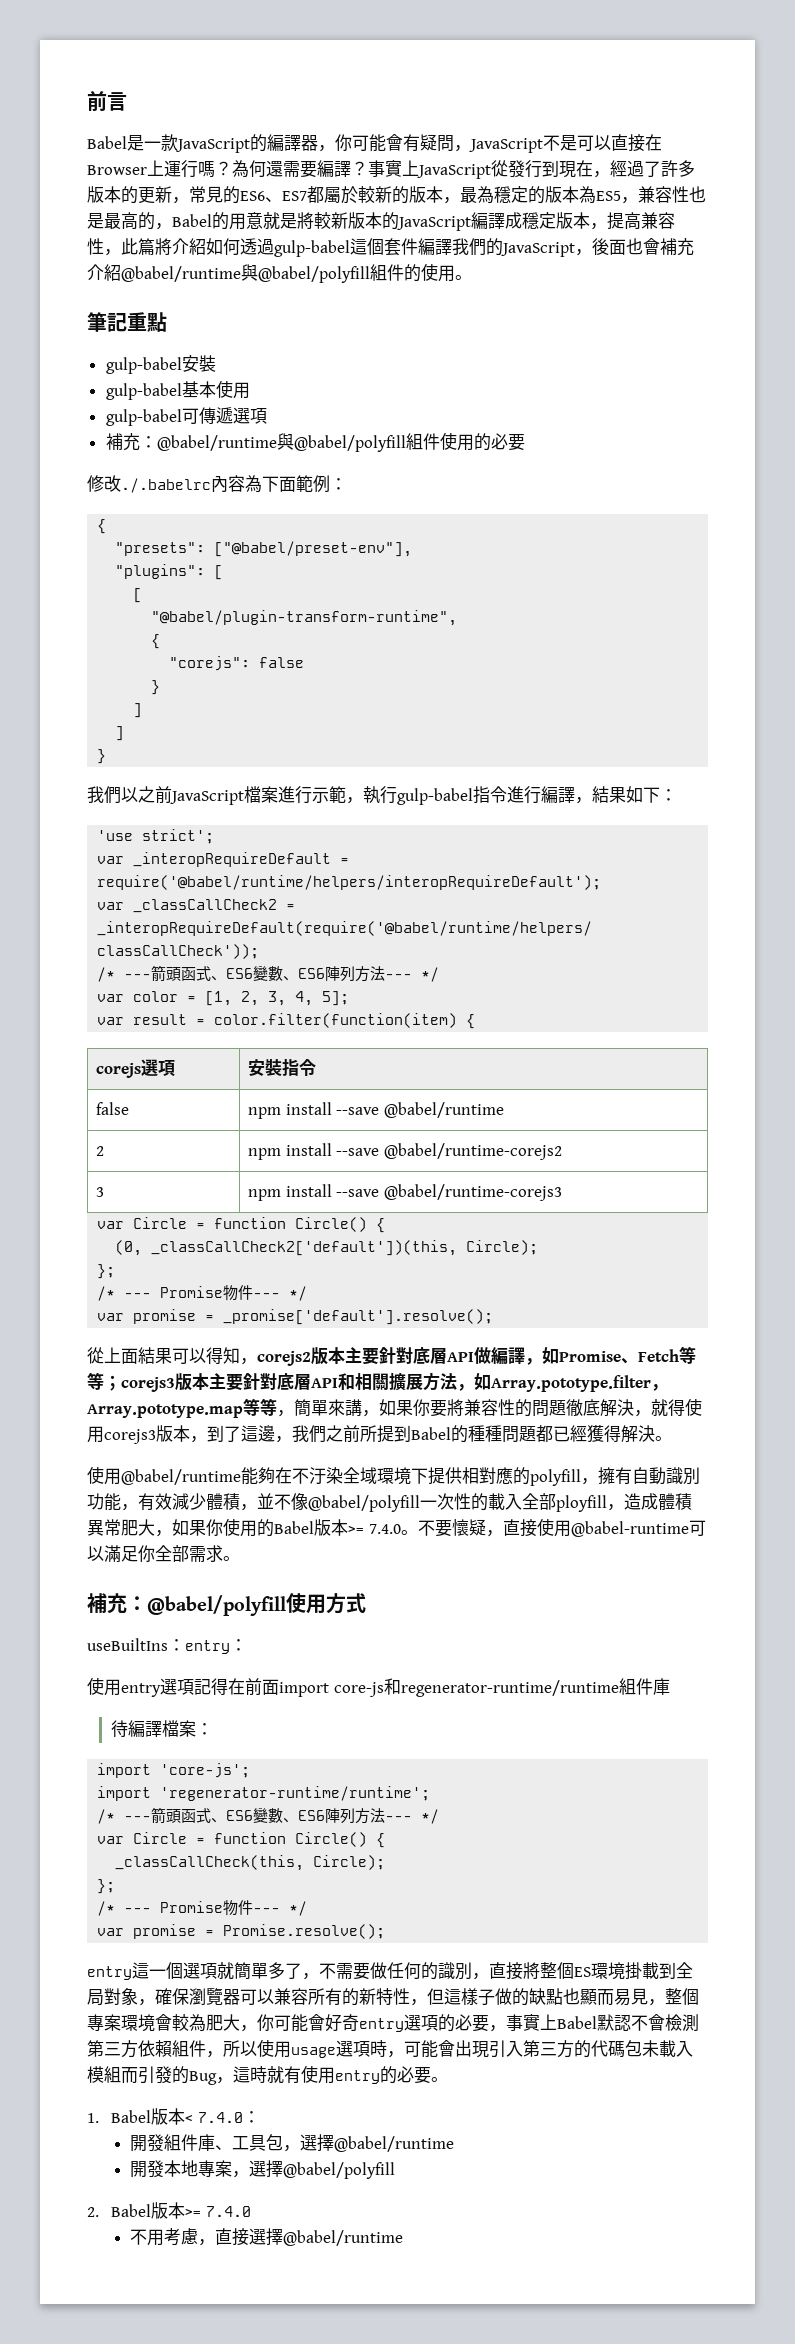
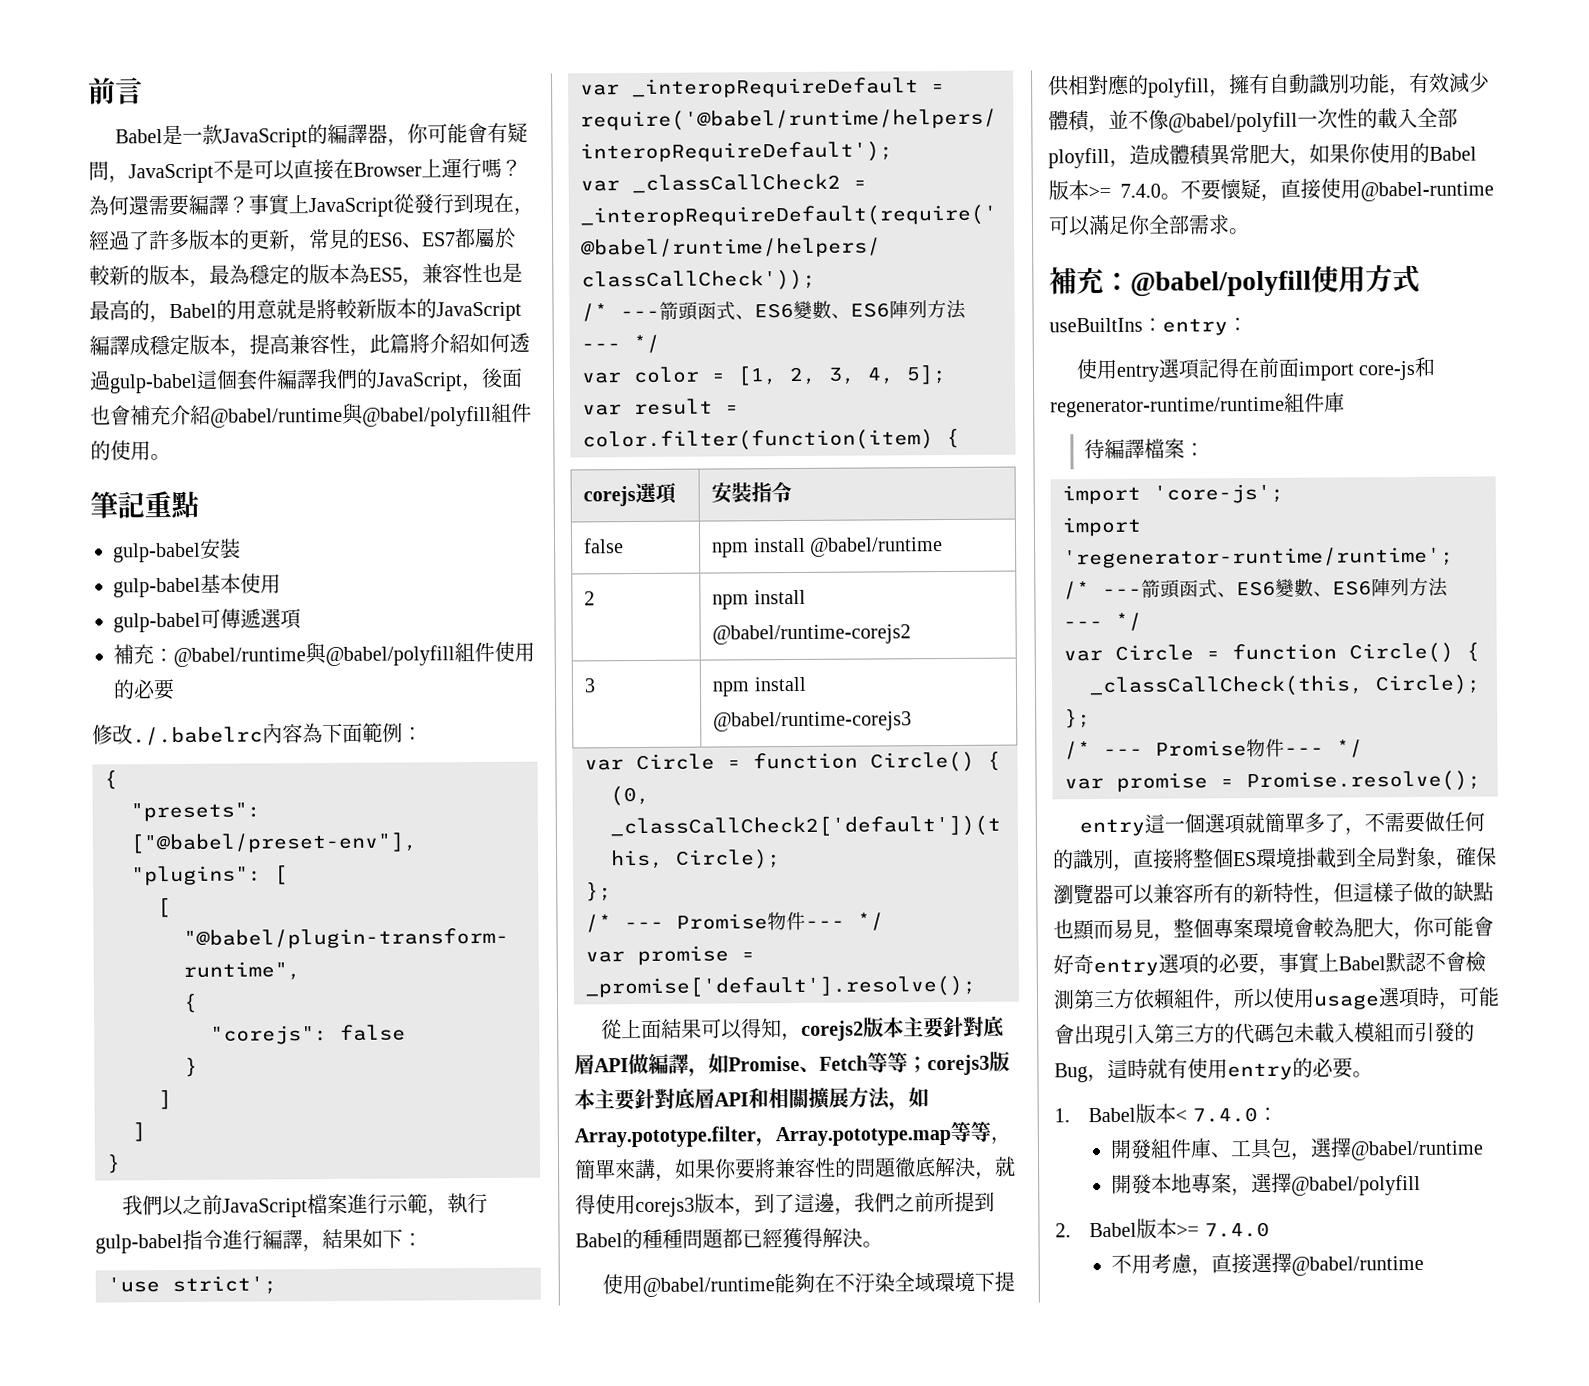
[336,1107,380,1115] --save -> (806, 545) none
[336,1148,380,1156] --save -> (806, 597) none
[336,1189,380,1197] --save -> (806, 684) none

